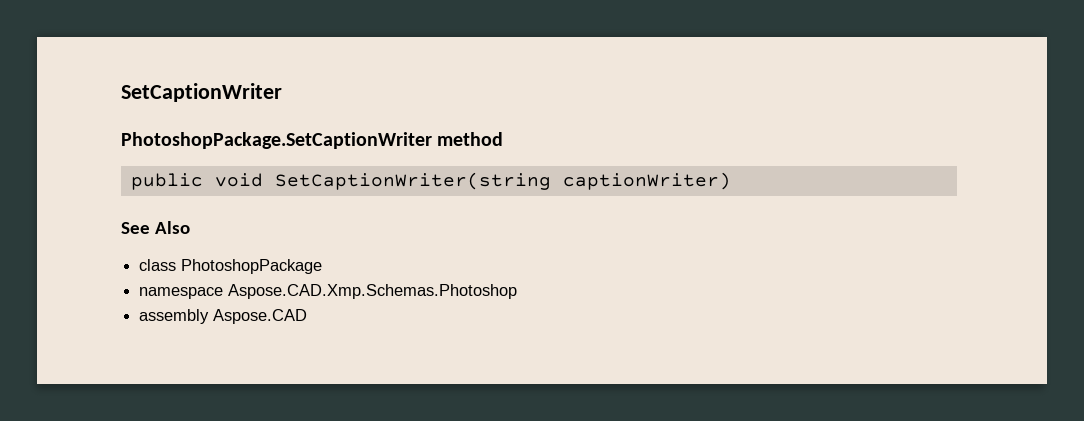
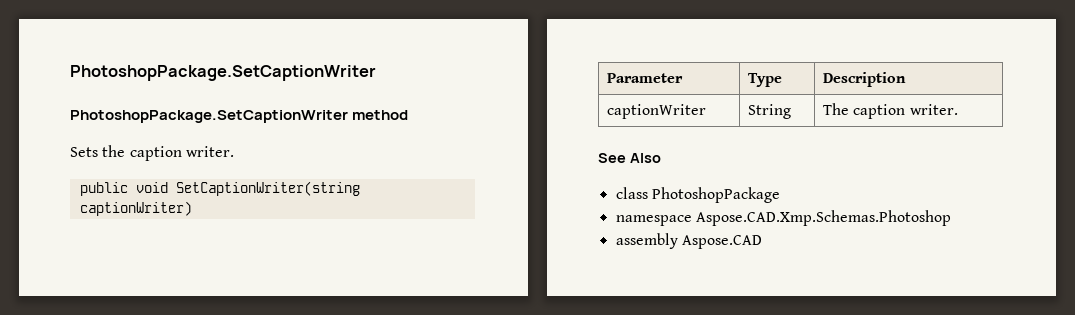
[121,83,282,102] SetCaptionWriter -> [70,65,376,81] PhotoshopPackage.SetCaptionWriter
(504, 139) none -> [70,145,234,161] // Sets the caption writer.
(731, 181) none -> [607,73,684,83] [748,73,783,87] [823,72,907,87] [607,104,707,119] [748,104,792,119] [823,103,958,119] // Parameter | Type | Description // captionWriter | String | The caption writer.

